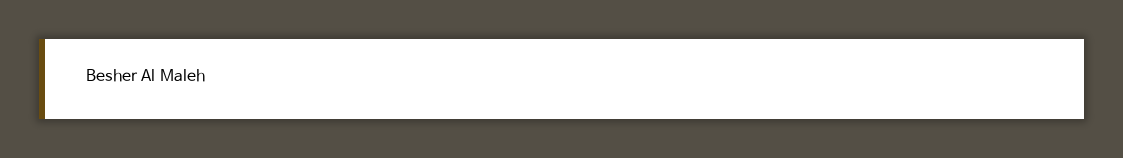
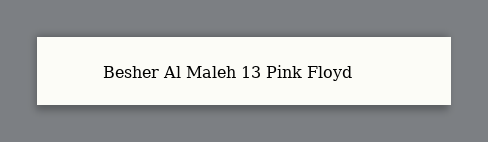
(205, 75) none -> [241,65,352,81] 13 Pink Floyd

